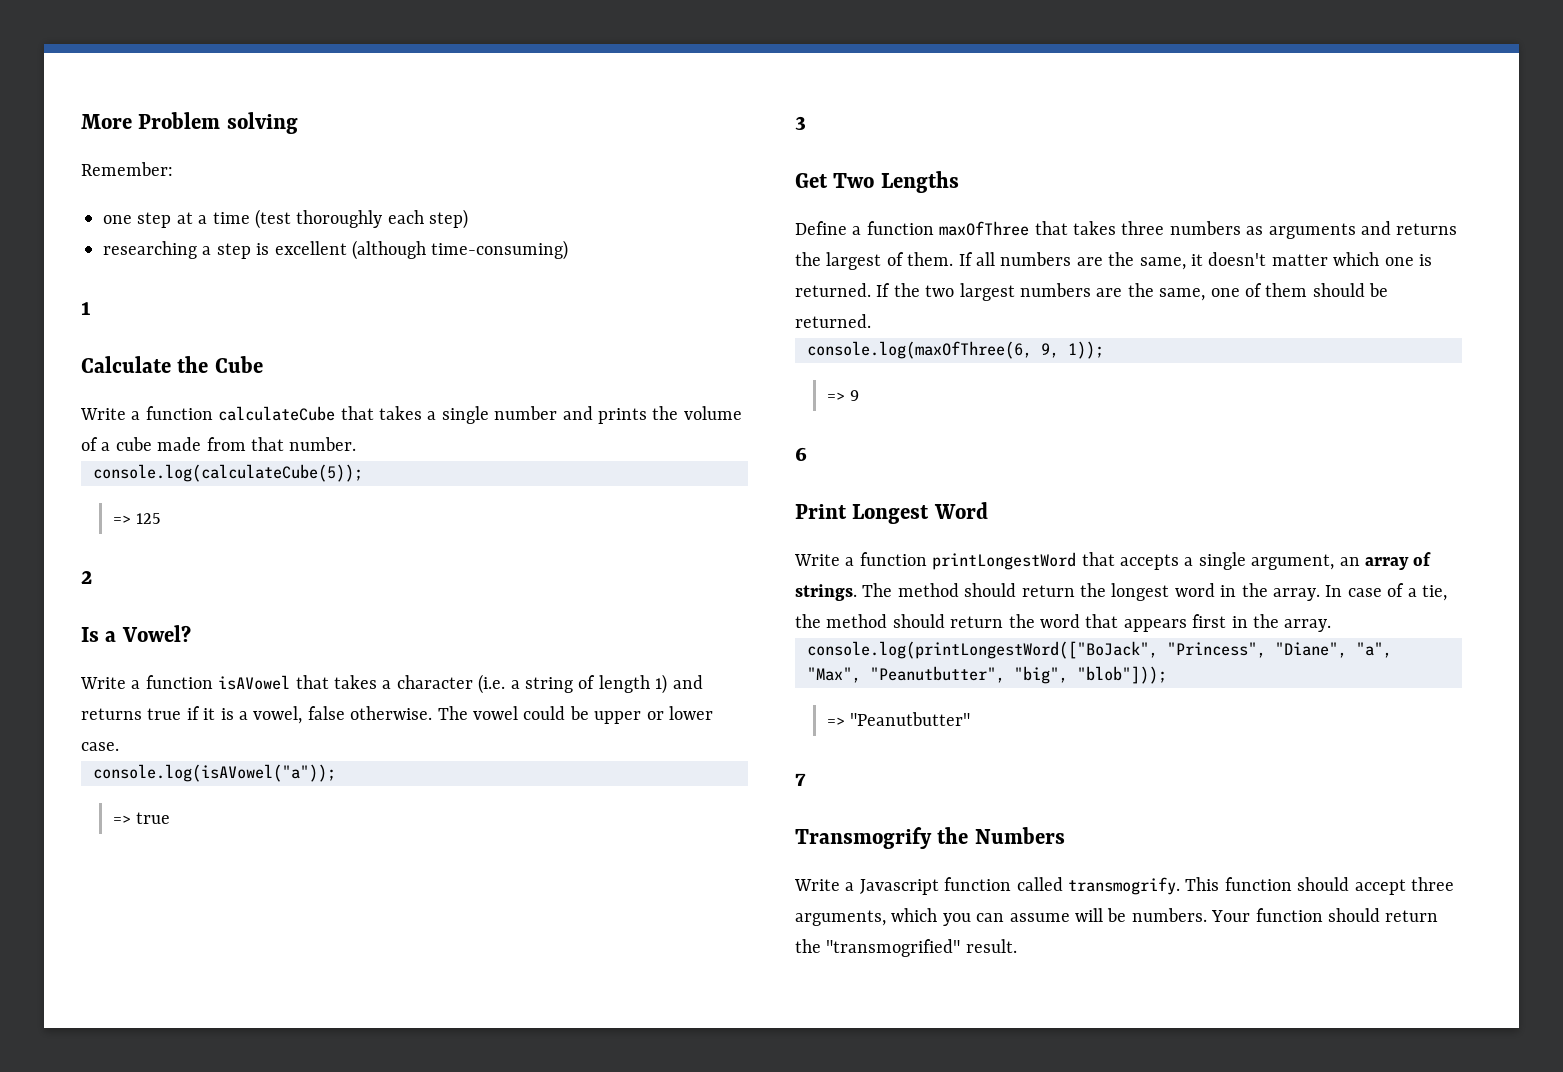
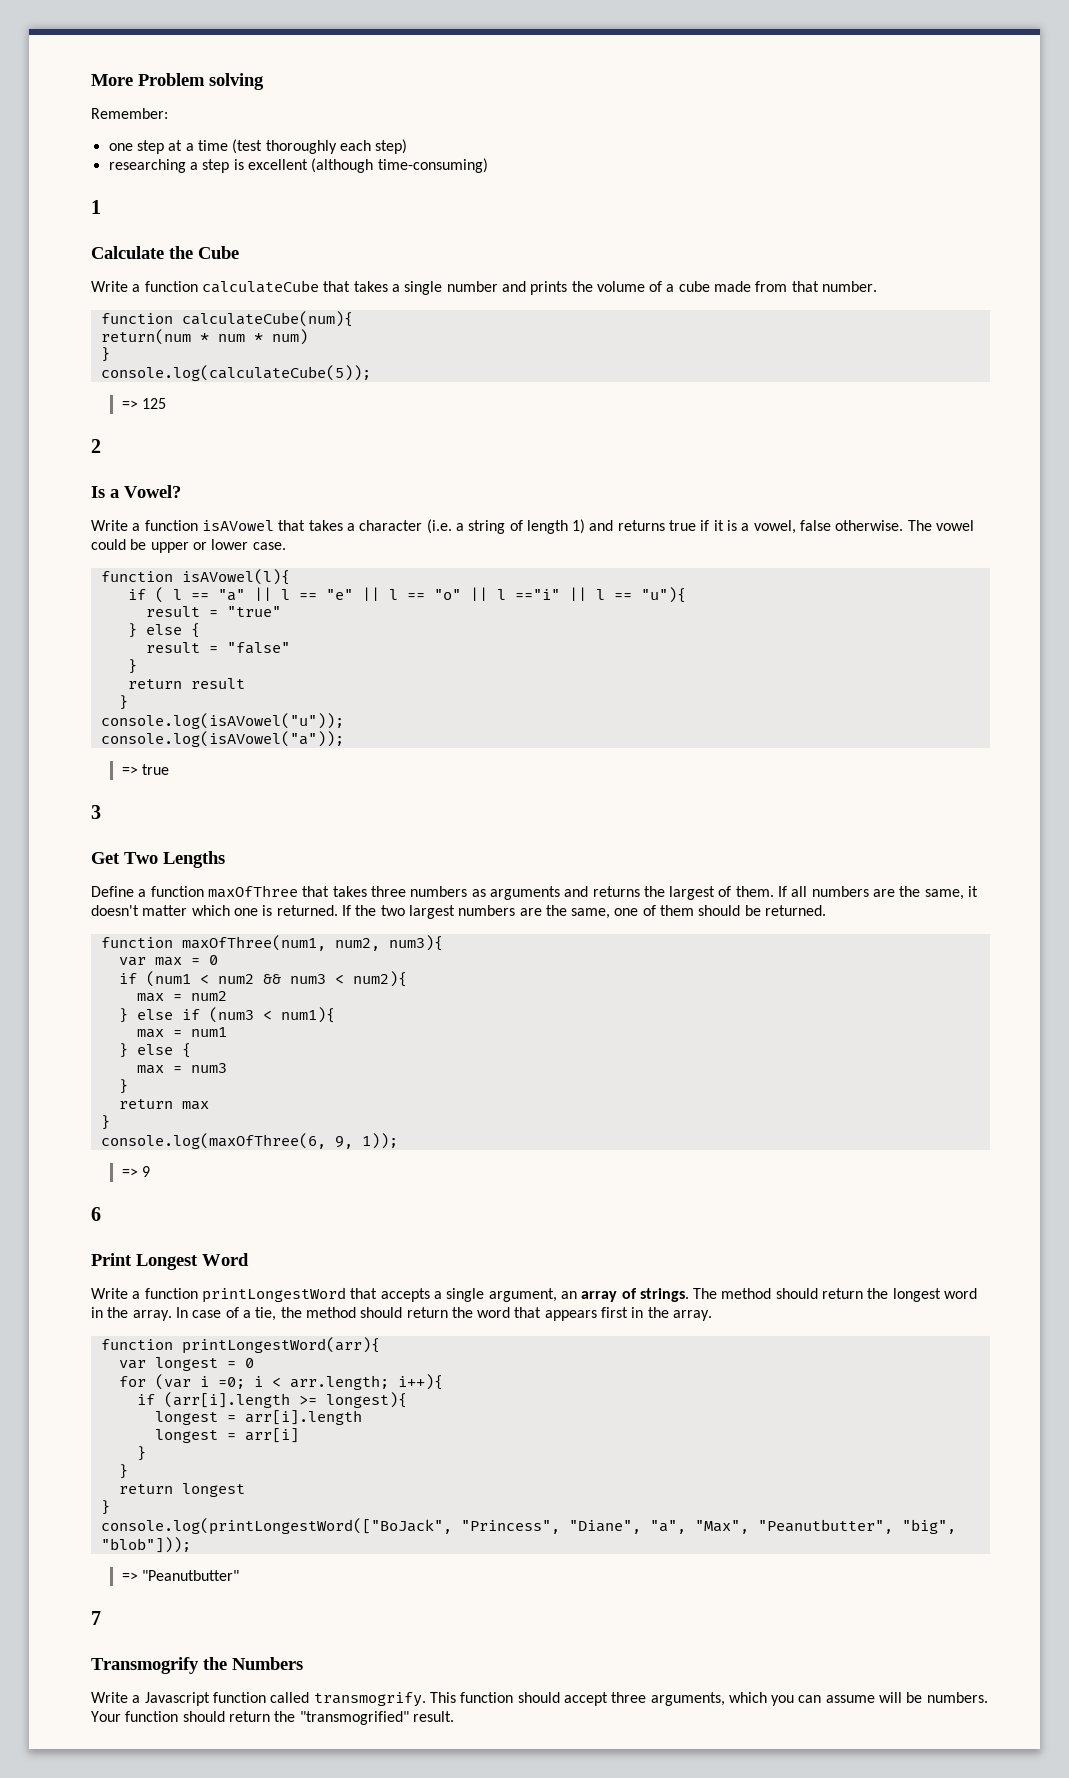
(357, 444) none -> [100,311,353,327] [100,329,308,345] [100,347,110,362] // function calculateCube(num){ // return(num * num * num) // }
(119, 746) none -> [100,569,290,585] [127,587,686,603] [145,606,281,617] [127,623,200,638] [145,642,290,654] [127,659,137,674] [127,678,245,689] [118,695,128,710] [100,713,344,729] // function isAVowel(l){ // if ( l == "a" || l == "e" || l == "o" || l =="i" || l == "u"){ // result = "true" // } else { // result = "false" // } // return result // } // console.log(isAVowel("u"));
(871, 321) none -> [100,935,443,951] [118,955,218,966] [118,971,407,987] [136,991,227,1002] [118,1007,335,1023] [136,1027,227,1038] [118,1043,191,1058] [136,1063,227,1074] [118,1079,128,1094] [118,1099,209,1110] [100,1115,110,1130] // function maxOfThree(num1, num2, num3){ // var max = 0 // if (num1 < num2 && num3 < num2){ // max = num2 // } else if (num3 < num1){ // max = num1 // } else { // max = num3 // } // return max // }
(1332, 625) none -> [100,1337,380,1354] [118,1357,254,1371] [118,1374,443,1390] [136,1392,407,1408] [154,1410,362,1425] [154,1428,299,1443] [136,1446,146,1461] [118,1464,128,1479] [118,1483,245,1497] [100,1500,110,1515] // function printLongestWord(arr){ // var longest = 0 // for (var i =0; i < arr.length; i++){ // if (arr[i].length >= longest){ // longest = arr[i].length // longest = arr[i] // } // } // return longest // }

